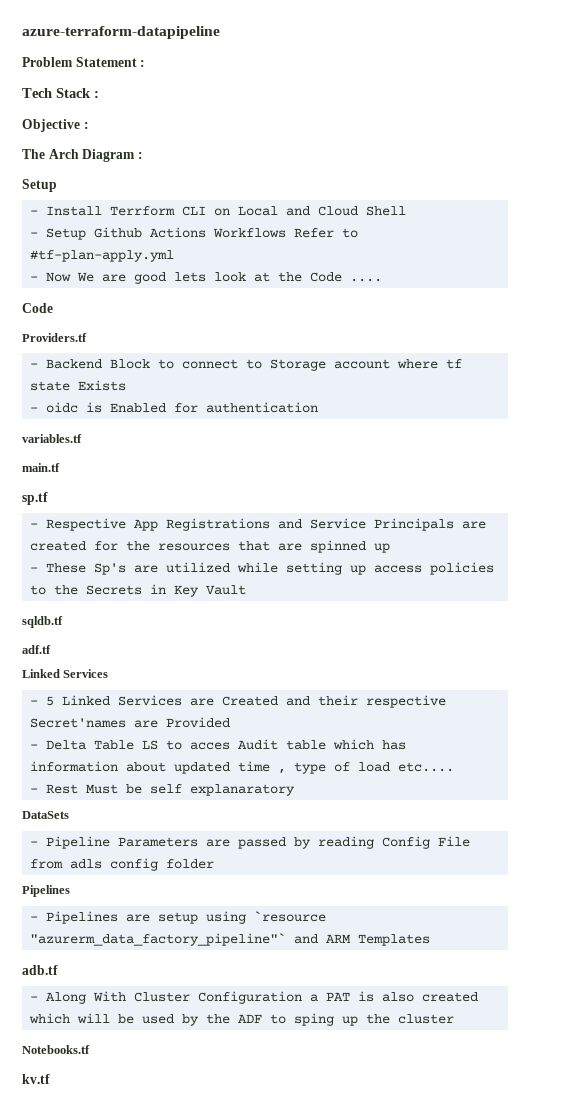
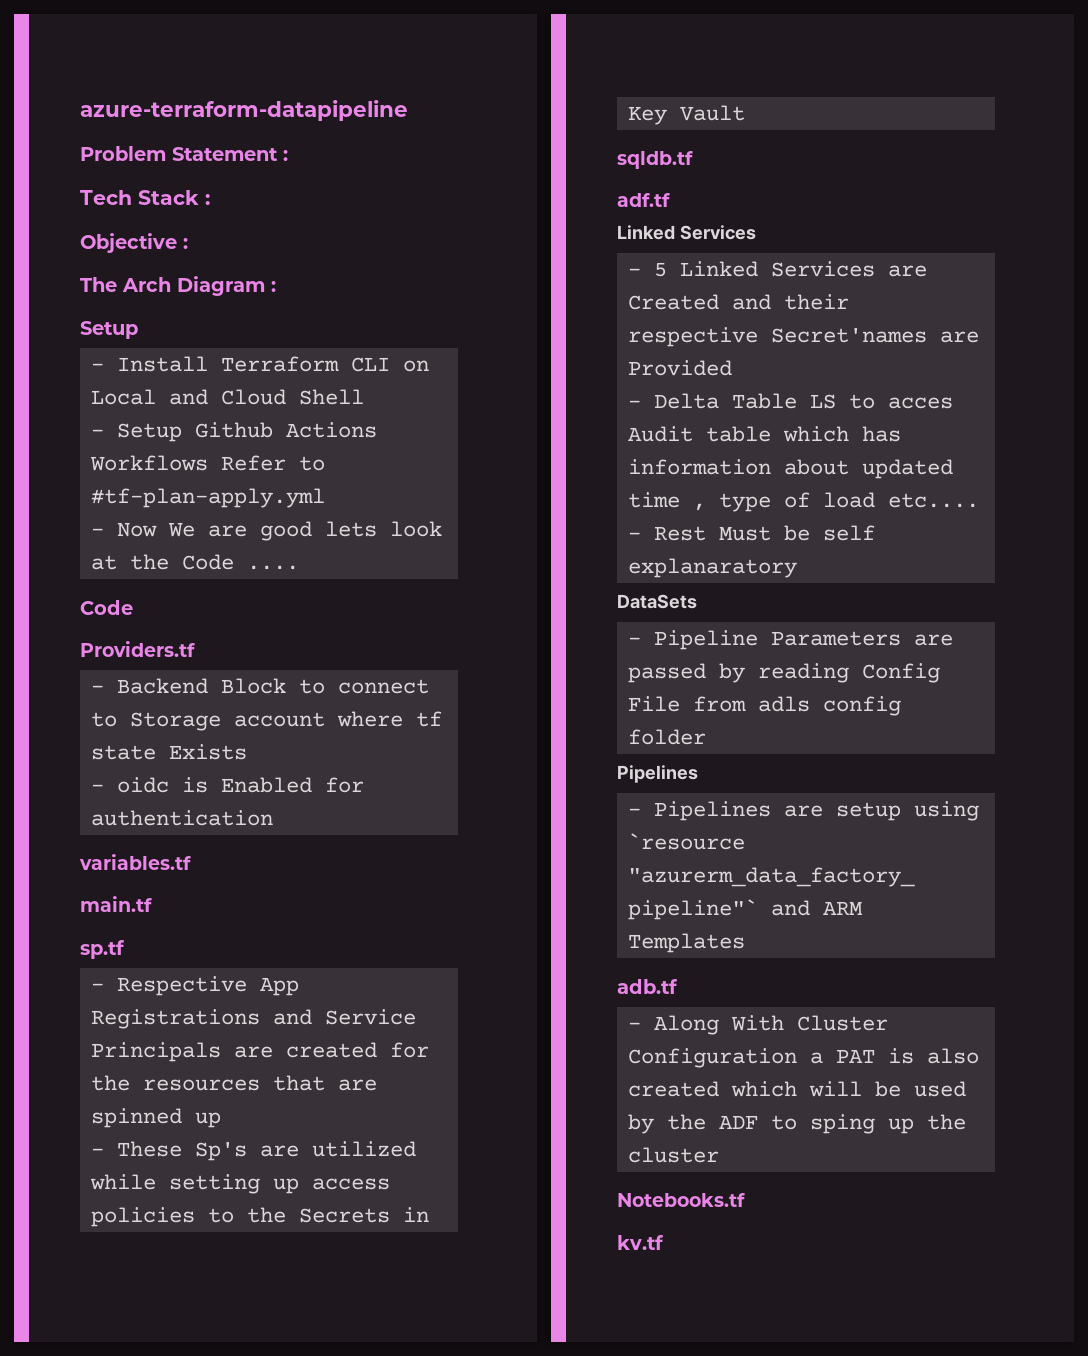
[109,206,175,216] Terrform -> [221,356,340,372] Terraform

